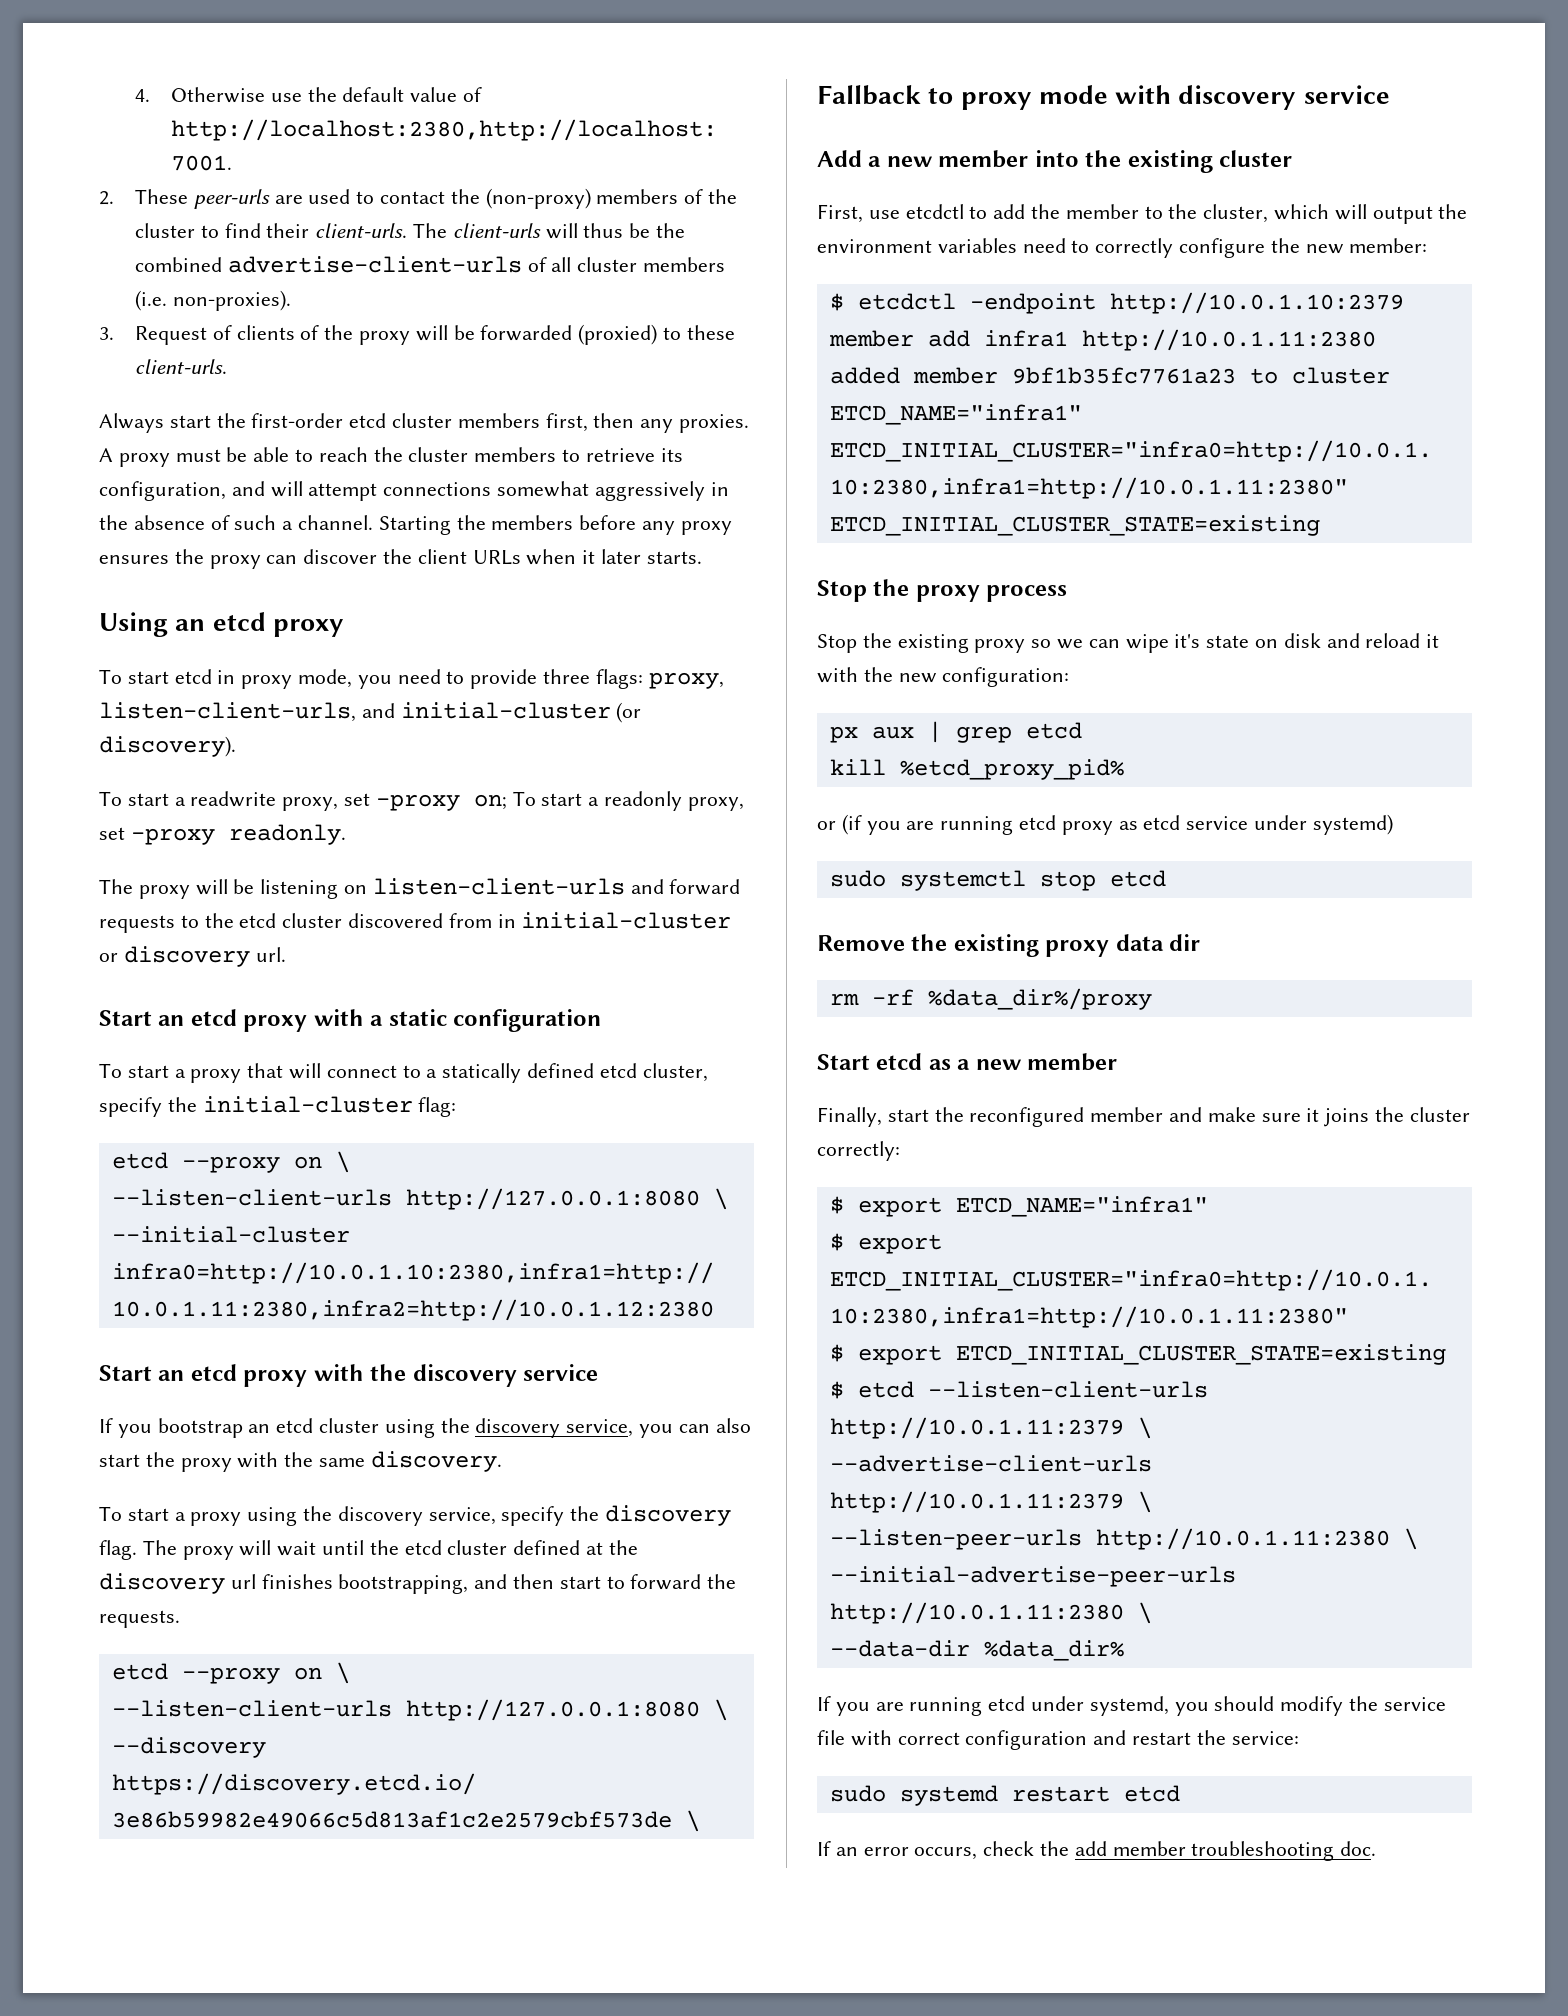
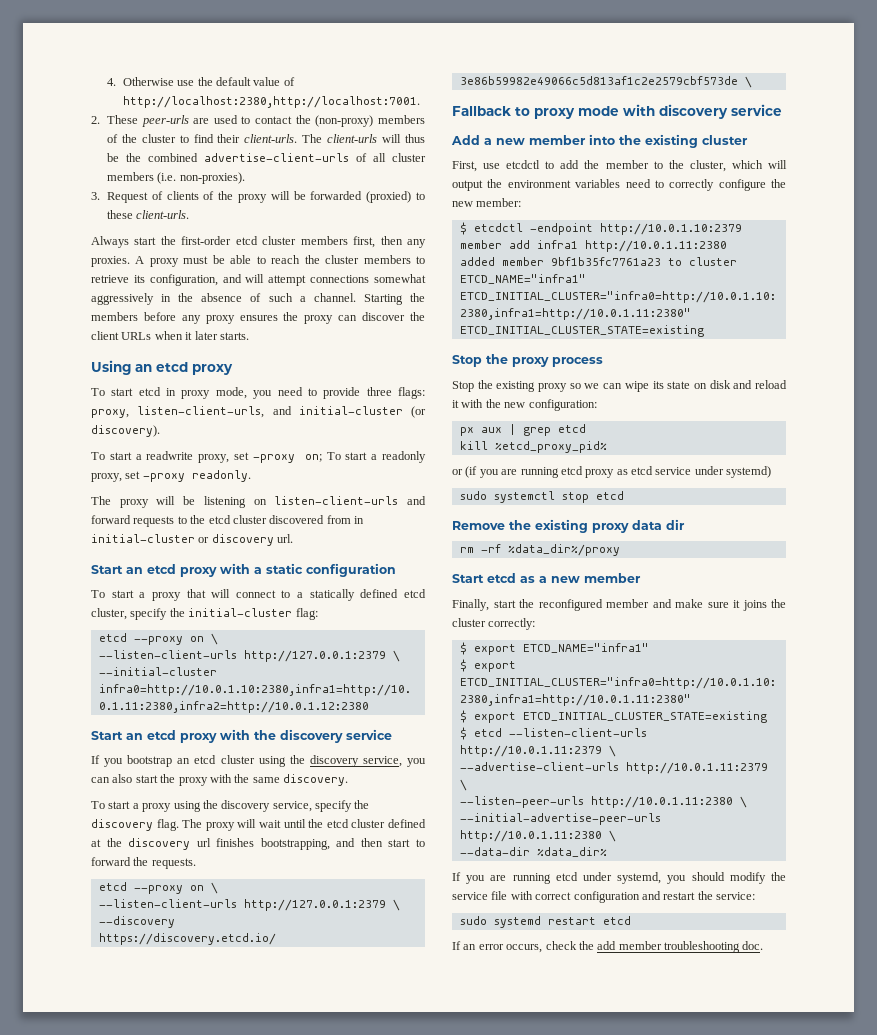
[405,1188,700,1210] http://127.0.0.1:8080 -> [243,650,386,662] http://127.0.0.1:2379
[405,1699,700,1721] http://127.0.0.1:8080 -> [243,899,386,911] http://127.0.0.1:2379
[1174,634,1201,648] it's -> [652,381,664,389] its

